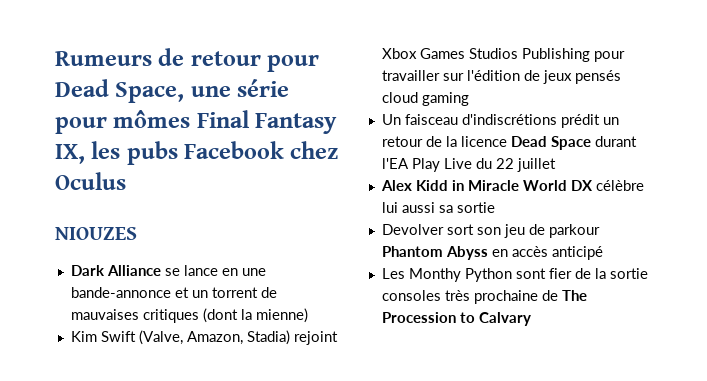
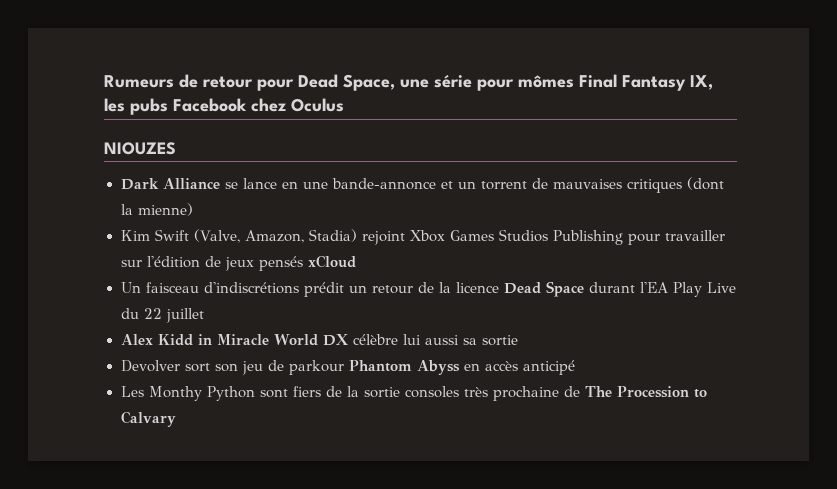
[381,92,469,106] cloud gaming -> [307,255,356,268] xCloud
[548,268,572,279] fier -> [292,386,321,397] fiers

